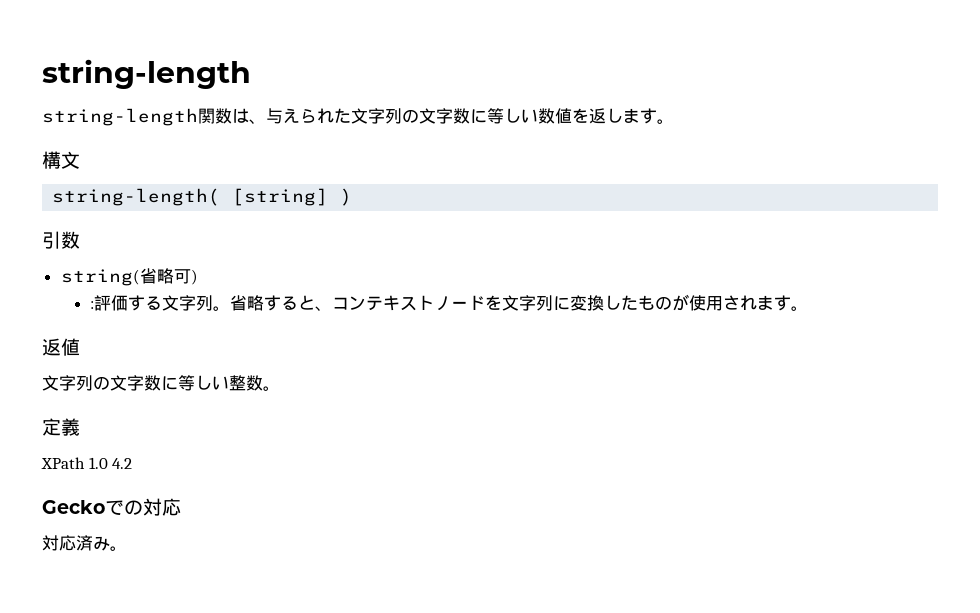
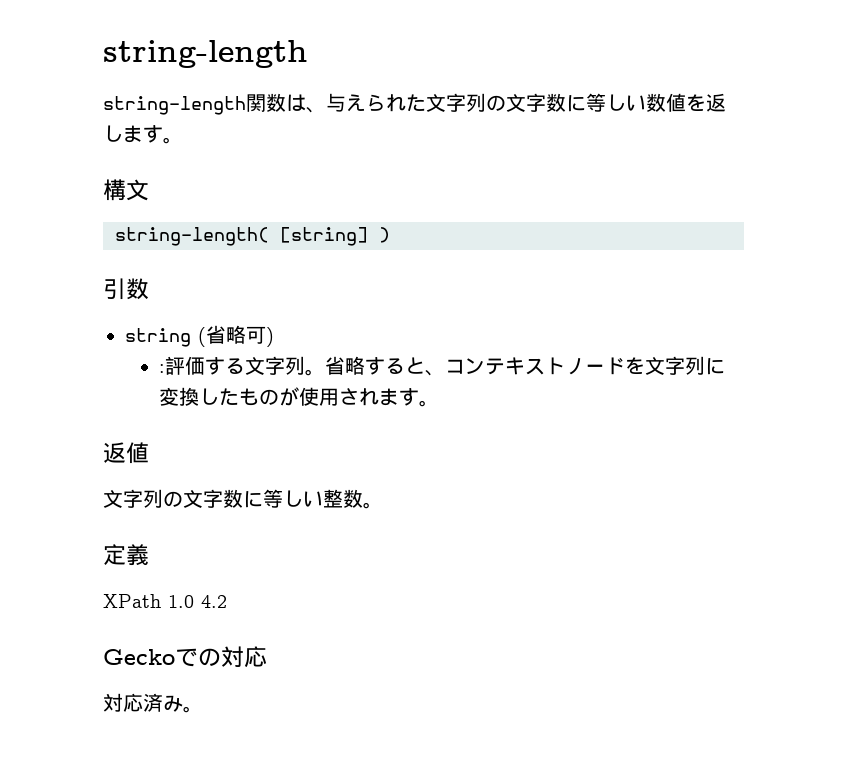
[60,269,140,286] string( -> [125,327,206,347] string (

